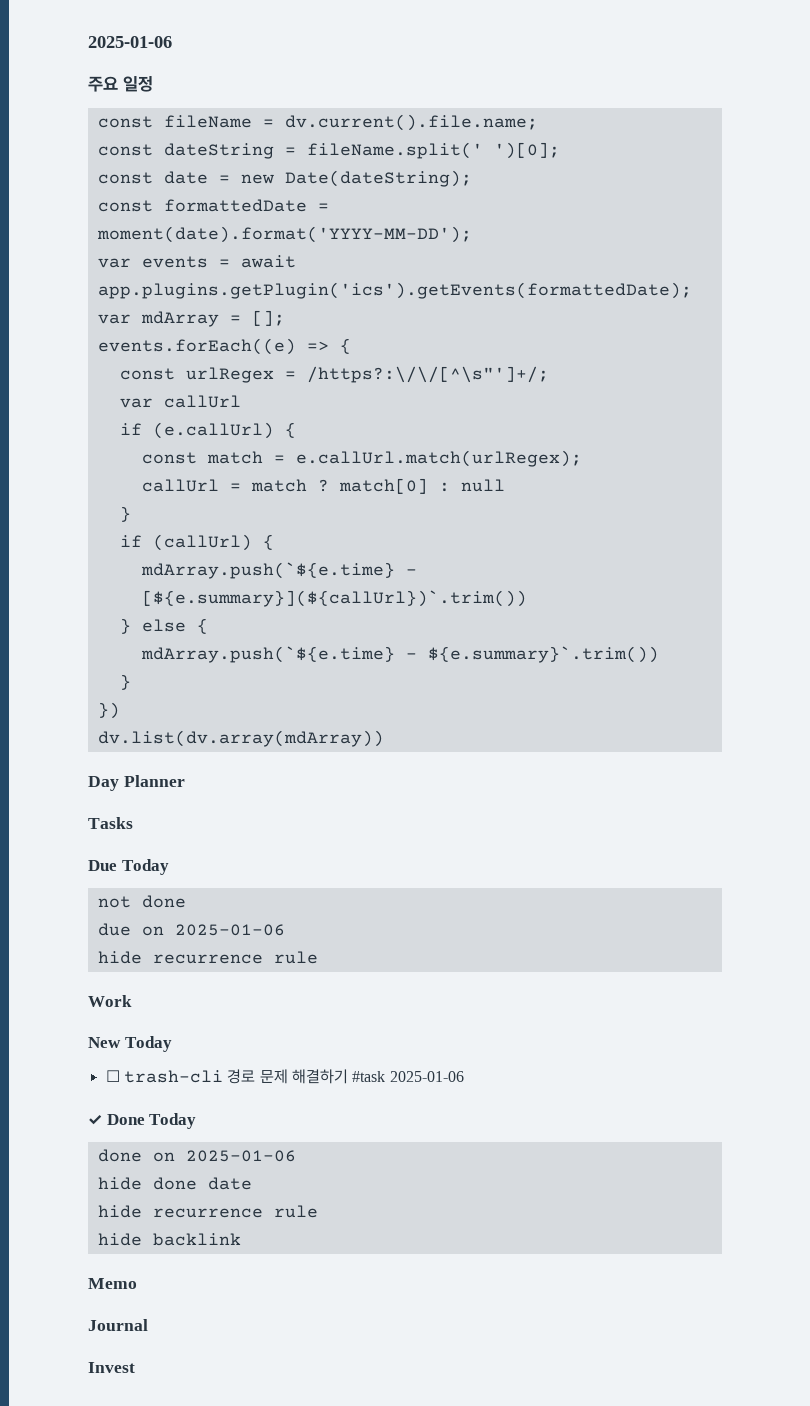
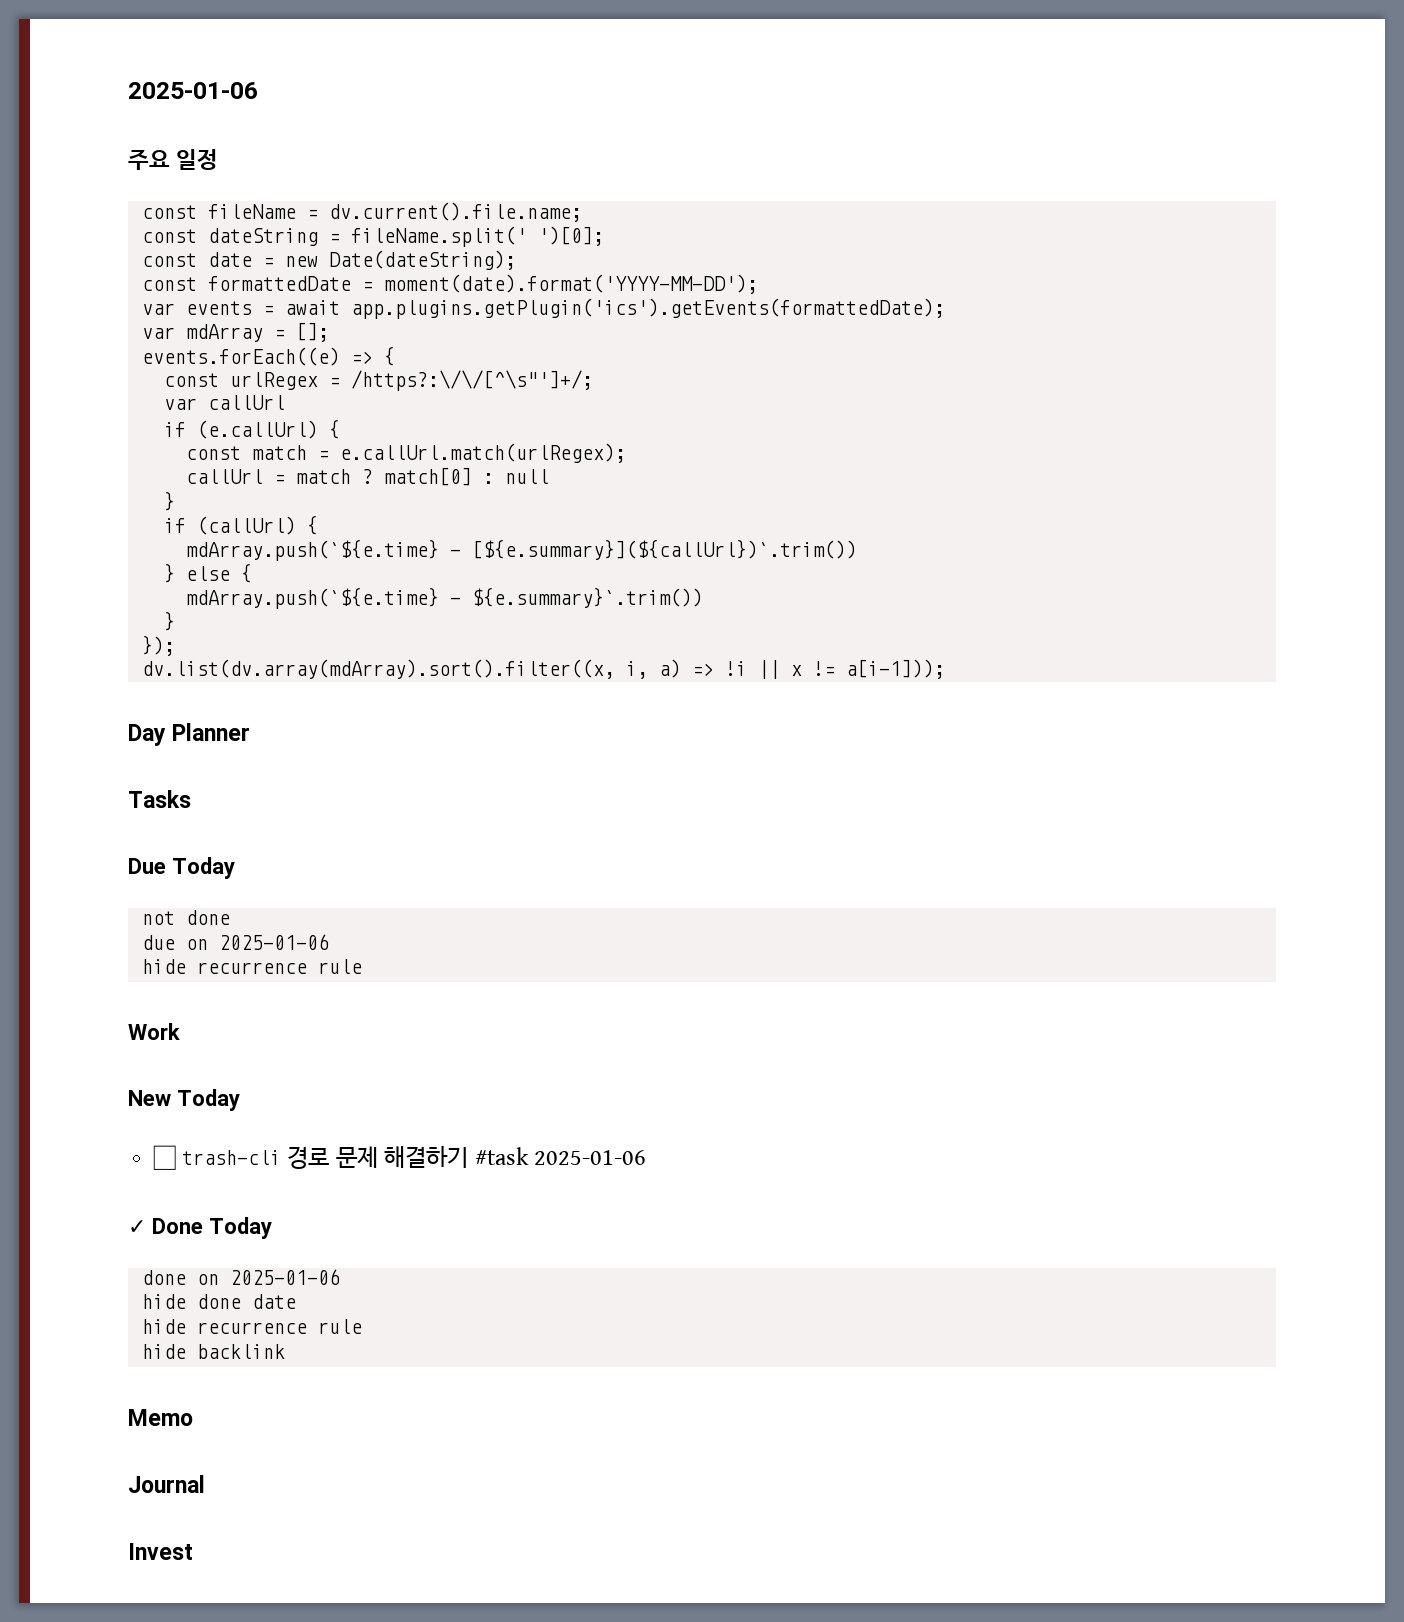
[97,702,120,719] [97,730,384,747] }) // dv.list(dv.array(mdArray)) -> [142,635,176,656] [142,659,946,679] }); // dv.list(dv.array(mdArray).sort().filter((x, i, a) => !i || x != a[i-1]));

